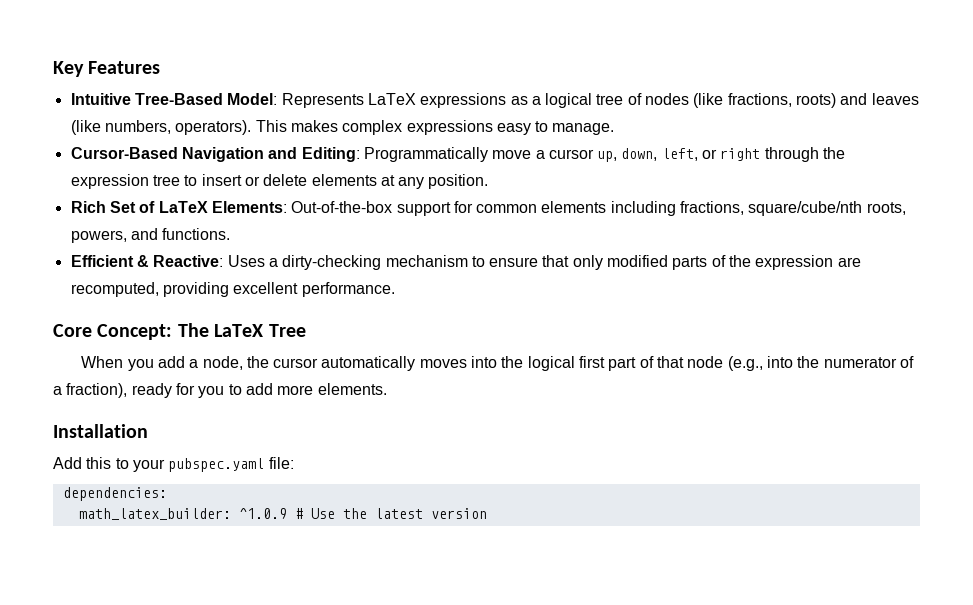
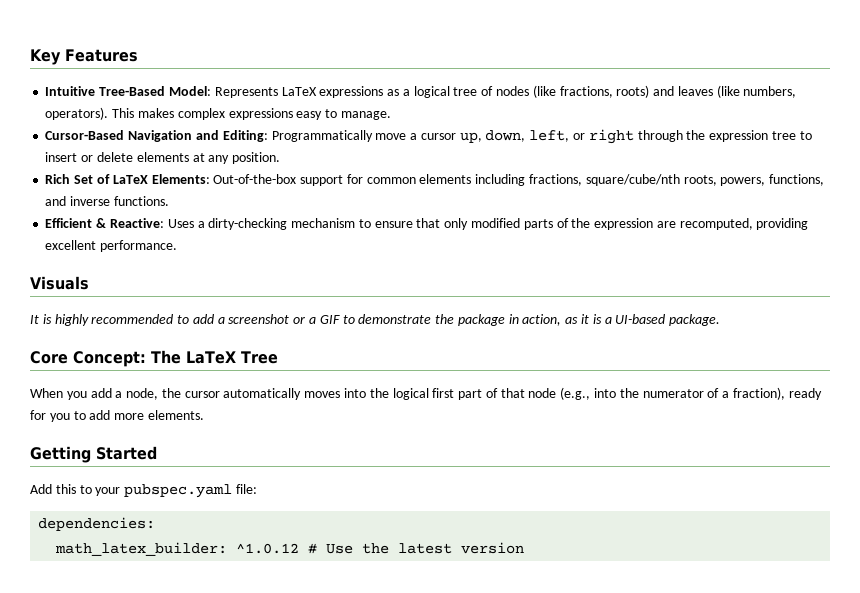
[130,228,158,240] and -> [769,174,825,186] [45,196,111,206] functions, and inverse
(395, 289) none -> [30,276,89,290] [30,314,721,326] // Visuals // It is highly recommended to add a screenshot or a GIF to demonstrate the package in action, as it is a UI-based package.
[53,424,148,438] Installation -> [30,446,157,463] Getting Started
[238,508,287,519] ^1.0.9 -> [236,543,300,554] ^1.0.12

